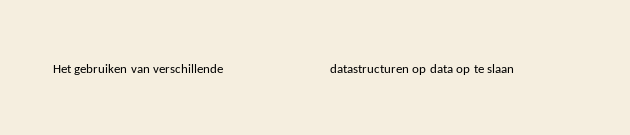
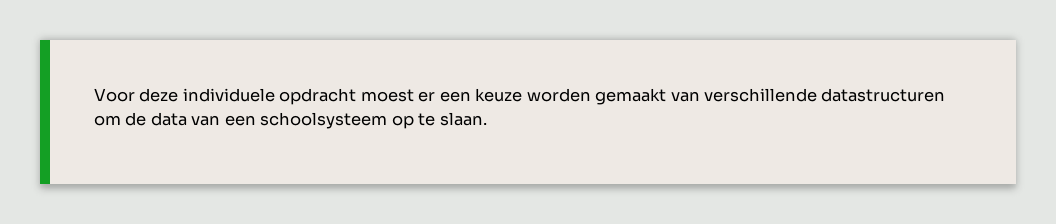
[53,64,453,75] Het gebruiken van verschillende datastructuren op data -> [94,88,946,105] [94,112,388,129] Voor deze individuele opdracht moest er een keuze worden gemaakt van verschillende datastructuren om de data van een schoolsysteem
[486,64,514,73] slaan -> [439,112,487,126] slaan.

